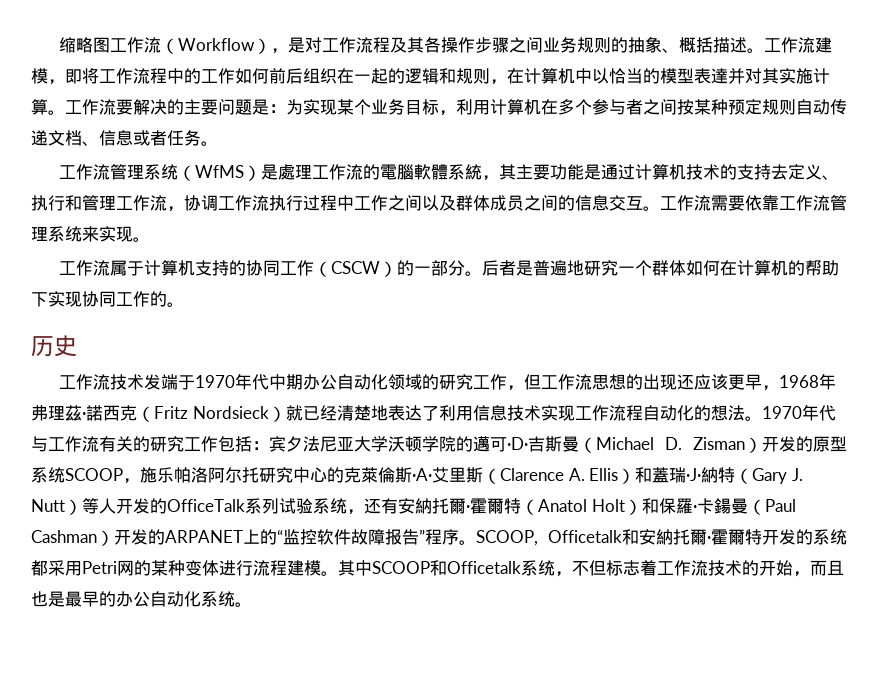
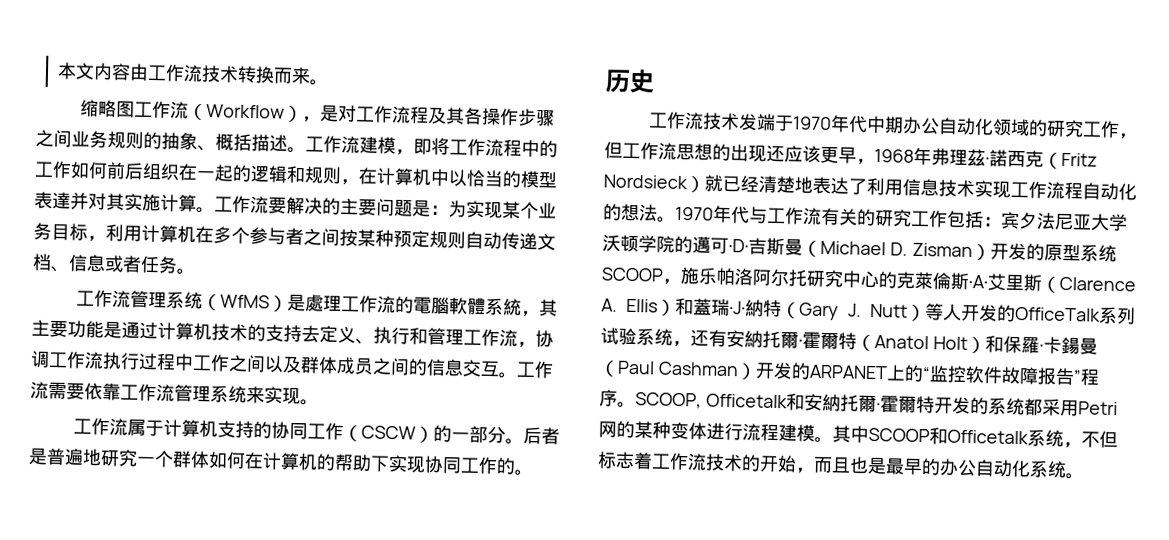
(58, 45) none -> [57,62,329,86] 本文内容由工作流技术转换而来。 //

